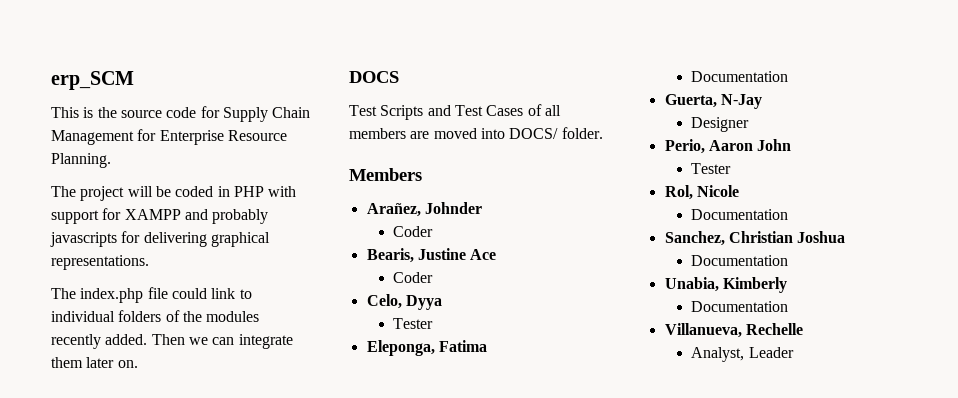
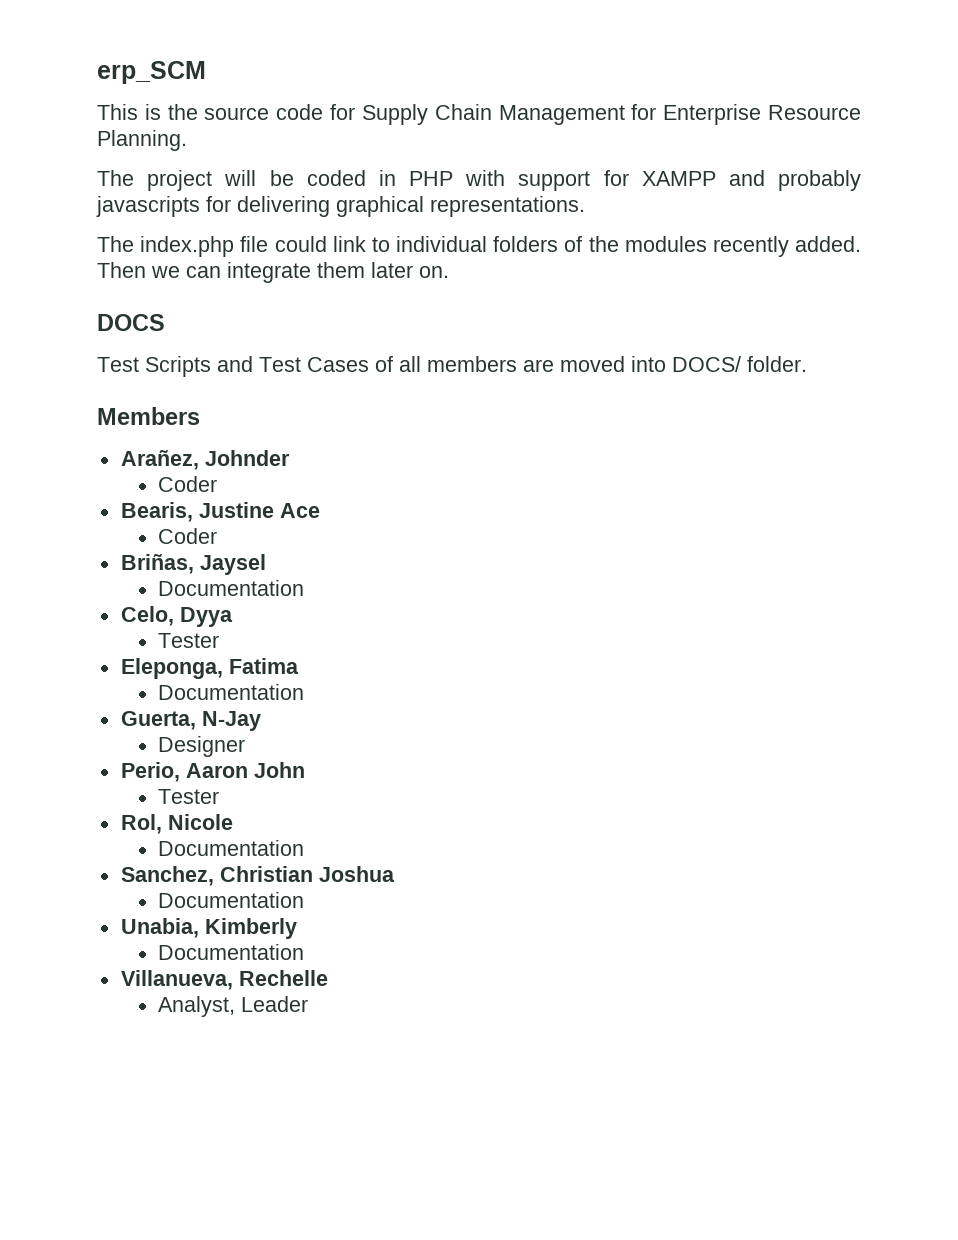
(434, 277) none -> [120,554,266,575] [158,580,305,596] // Briñas, Jaysel // Documentation

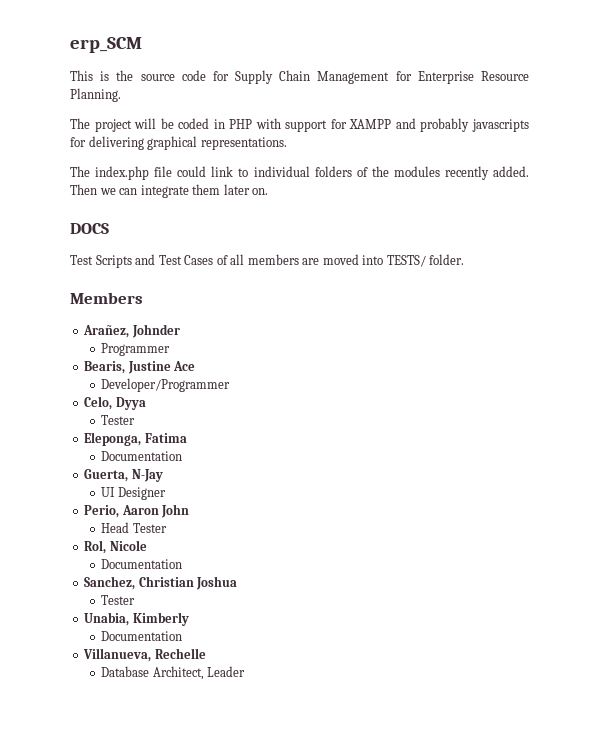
[672,356,741,372] DOCS/ -> [386,255,426,267] TESTS/
[158,476,218,492] Coder -> [101,343,171,356] Programmer
[158,528,218,544] [120,554,266,575] [158,580,305,596] Coder // Briñas, Jaysel // Documentation -> [101,378,231,392] Developer/Programmer
(261, 721) none -> [101,487,116,497] UI
(305, 770) none -> [101,522,130,533] Head
[158,892,305,908] Documentation -> [101,595,136,605] Tester
[158,996,236,1017] Analyst, -> [101,666,204,680] Database Architect,

